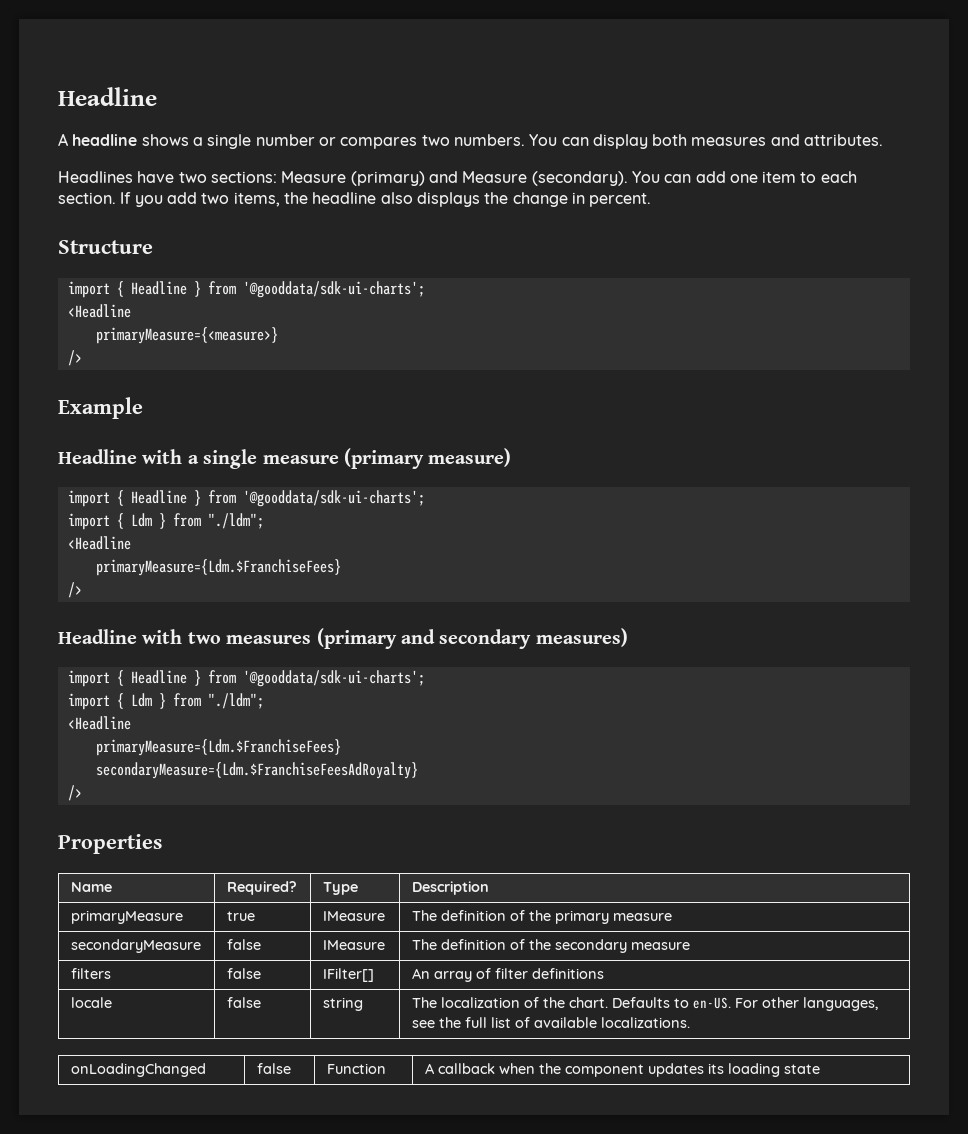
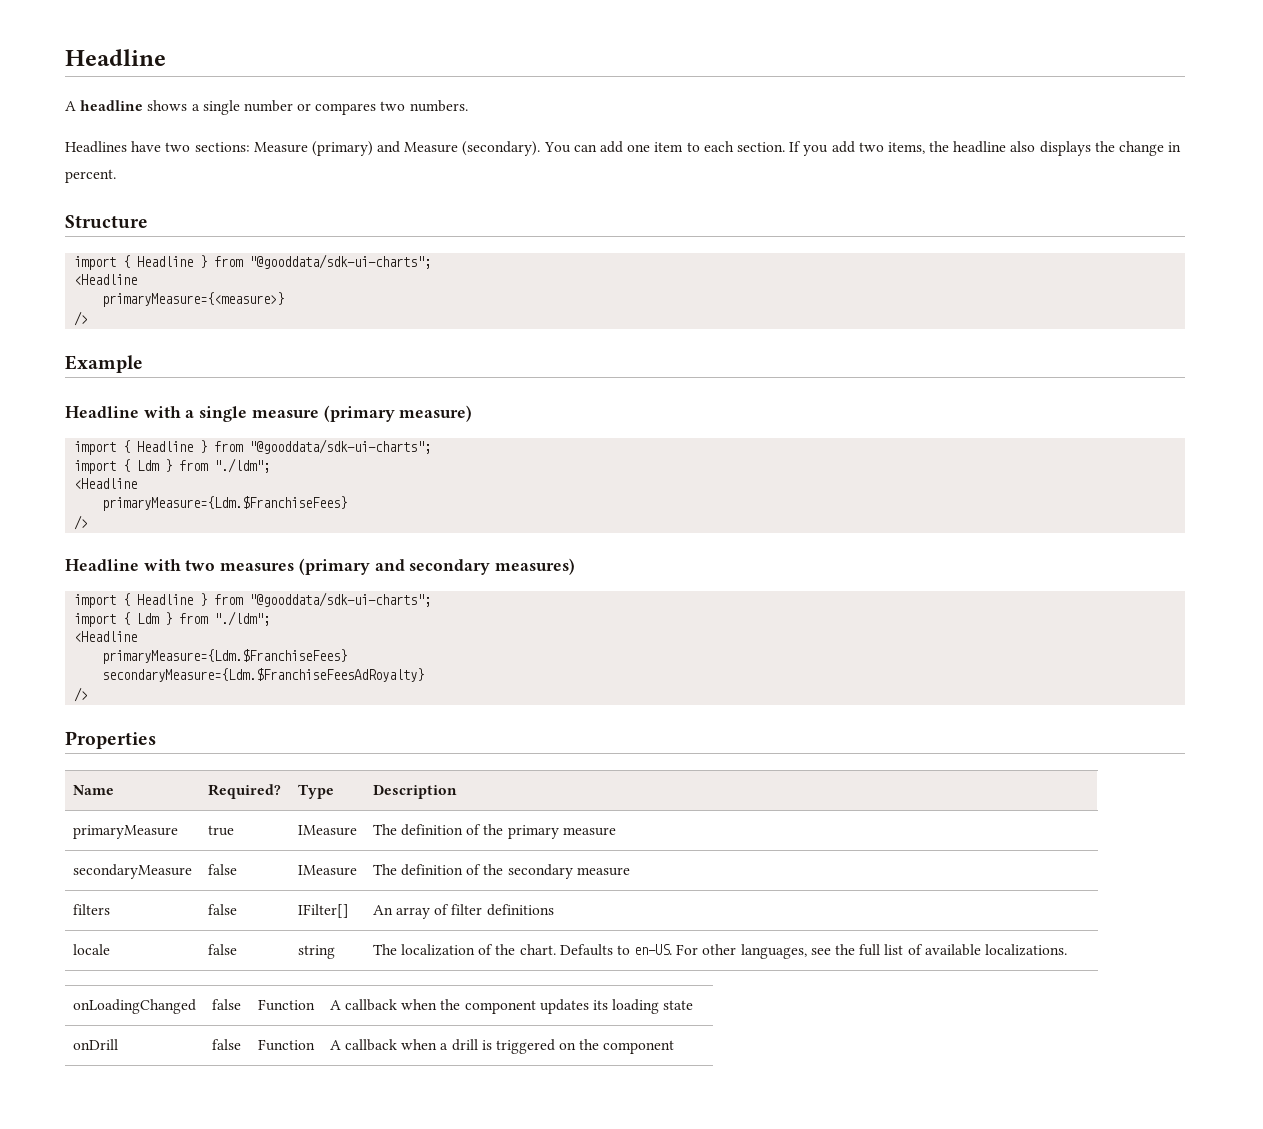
[529,134,884,149] You can display both measures and attributes. -> (468, 106) none
[242,281,425,298] '@gooddata/sdk-ui-charts'; -> [249,254,432,269] "@gooddata/sdk-ui-charts";
[242,490,425,507] '@gooddata/sdk-ui-charts'; -> [249,439,432,454] "@gooddata/sdk-ui-charts";
[242,670,425,687] '@gooddata/sdk-ui-charts'; -> [249,592,432,607] "@gooddata/sdk-ui-charts";
(820, 1069) none -> [72,1039,118,1050] [211,1039,241,1050] [257,1039,315,1051] [329,1039,675,1054] // onDrill | false | Function | A callback when a drill is triggered on the component

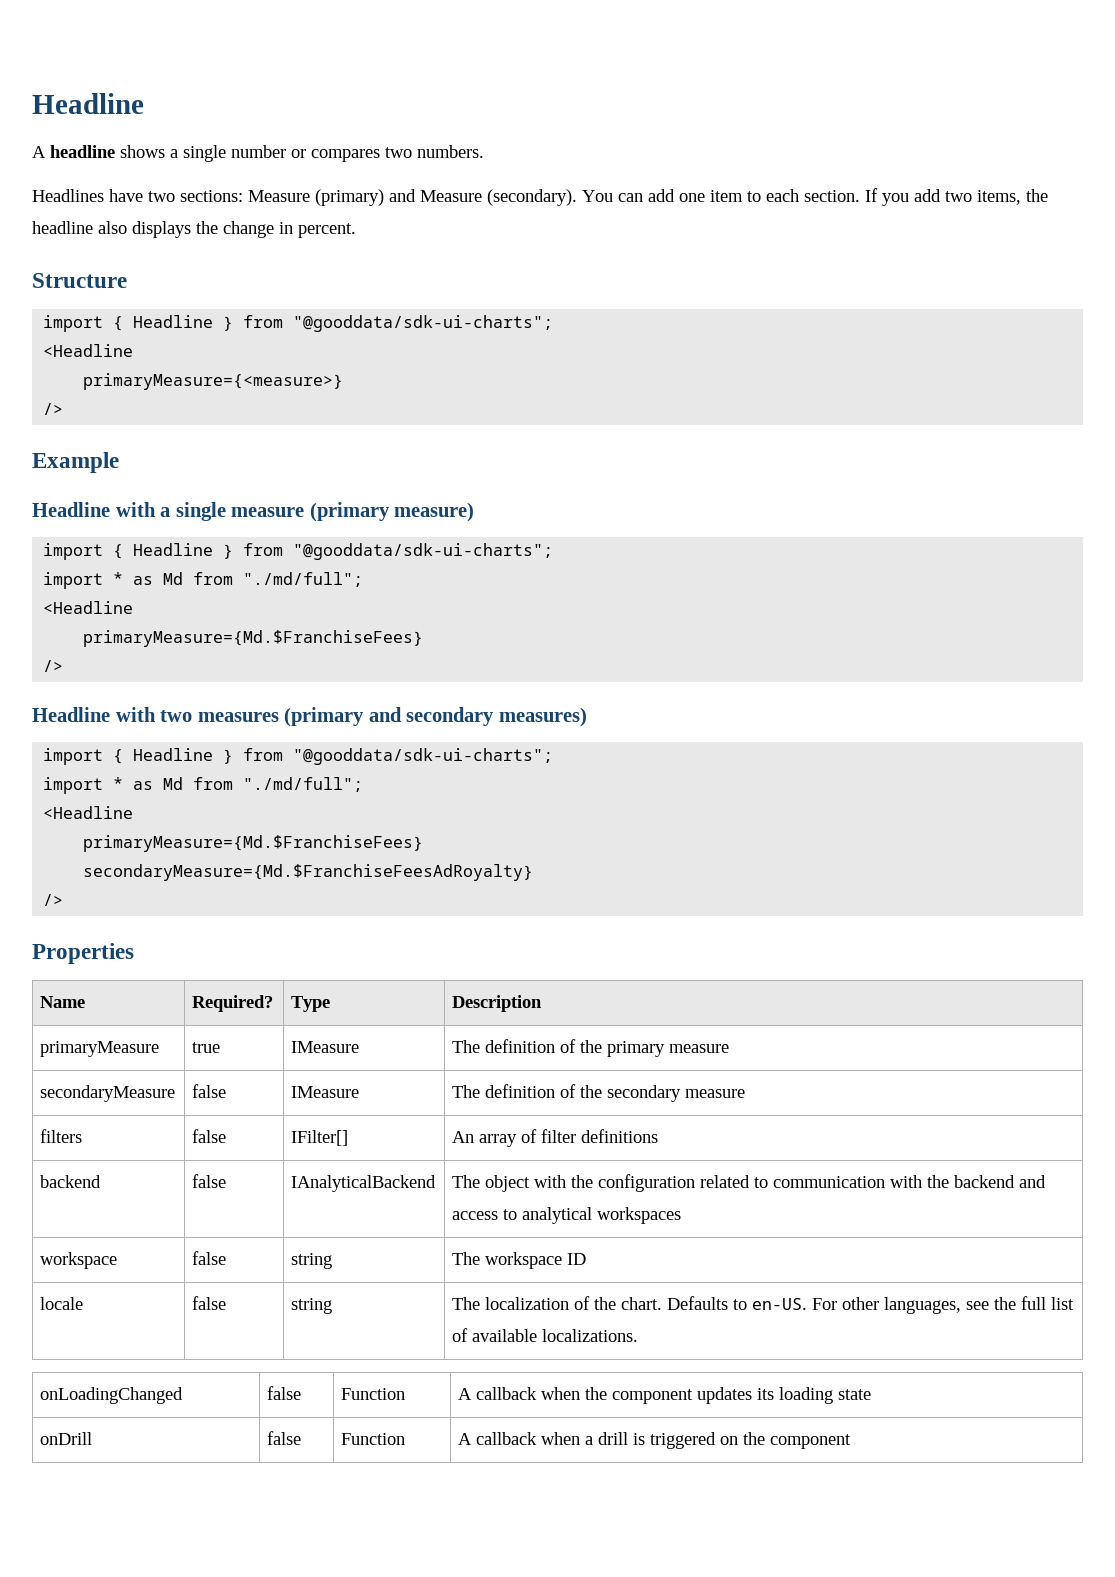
[123,458,271,473] [74,478,138,489] [102,496,348,511] { Ldm } from "./ldm"; // <Headline // primaryMeasure={Ldm.$FranchiseFees} -> [113,572,364,587] [43,601,134,614] [83,630,424,647] * as Md from "./md/full"; // <Headline // primaryMeasure={Md.$FranchiseFees}
[123,611,271,626] [74,631,138,642] [102,649,348,664] [102,668,425,682] { Ldm } from "./ldm"; // <Headline // primaryMeasure={Ldm.$FranchiseFees} // secondaryMeasure={Ldm.$FranchiseFeesAdRoyalty} -> [113,777,364,792] [43,806,134,819] [83,835,424,852] [83,864,534,881] * as Md from "./md/full"; // <Headline // primaryMeasure={Md.$FranchiseFees} // secondaryMeasure={Md.$FranchiseFeesAdRoyalty}
(554, 910) none -> [40,1175,102,1188] [192,1174,227,1188] [291,1175,437,1192] [452,1174,1047,1192] [452,1207,682,1224] [40,1252,118,1269] [192,1251,227,1265] [291,1253,333,1269] [452,1252,587,1269] // backend | false | IAnalyticalBackend | The object with the configuration related to communication with the backend and access to analytical workspaces // workspace | false | string | The workspace ID

